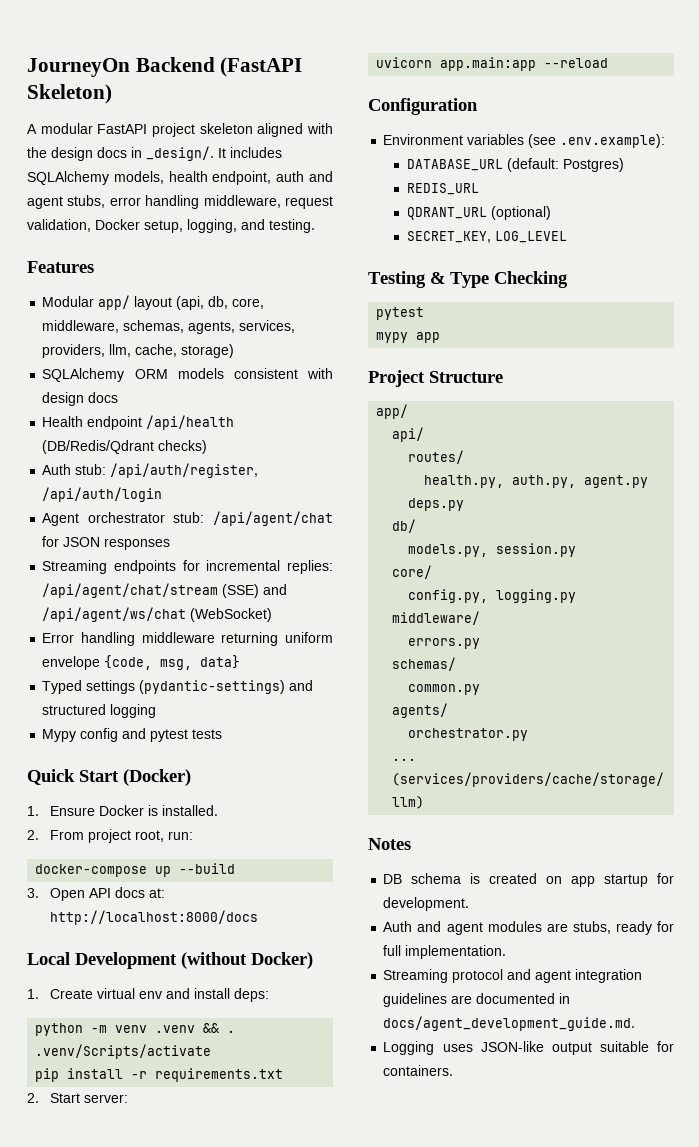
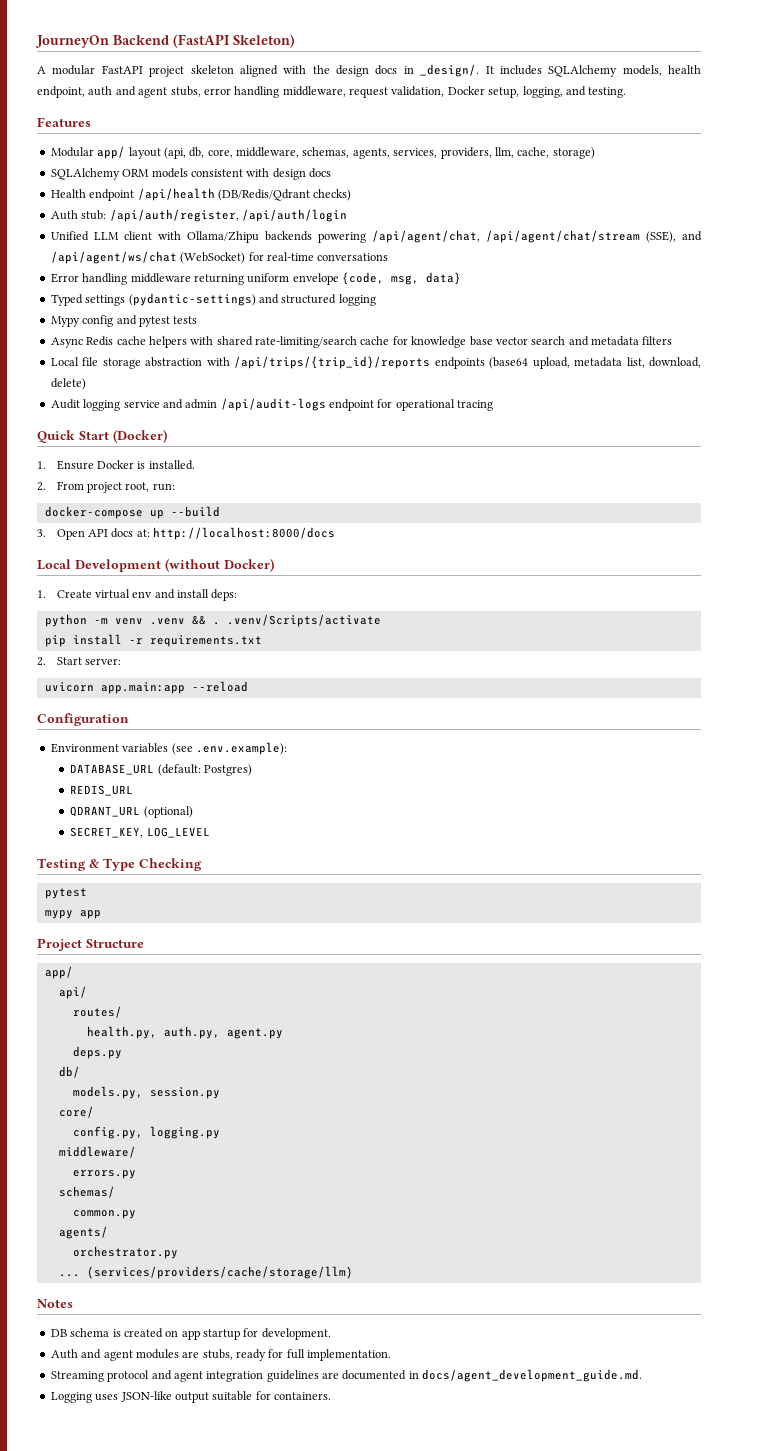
[42,511,333,526] [42,536,171,550] [42,560,333,574] [42,583,260,598] Agent orchestrator stub: /api/agent/chat for JSON responses // Streaming endpoints for incremental replies: /api/agent/chat/stream (SSE) -> [50,230,676,243] Unified LLM client with Ollama/Zhipu backends powering /api/agent/chat, /api/agent/chat/stream (SSE),
(273, 615) none -> [248,252,389,261] for real-time conversations
(223, 734) none -> [50,336,673,348] [50,356,702,369] [50,378,86,390] [50,398,494,411] // Async Redis cache helpers with shared rate-limiting/search cache for knowledge base vector search and metadata filters // Local file storage abstraction with /api/trips/{trip_id}/reports endpoints (base64 upload, metadata list, download, delete) // Audit logging service and admin /api/audit-logs endpoint for operational tracing

